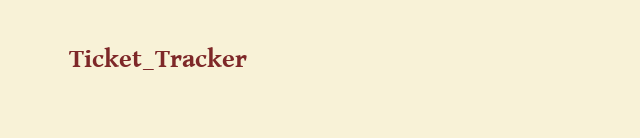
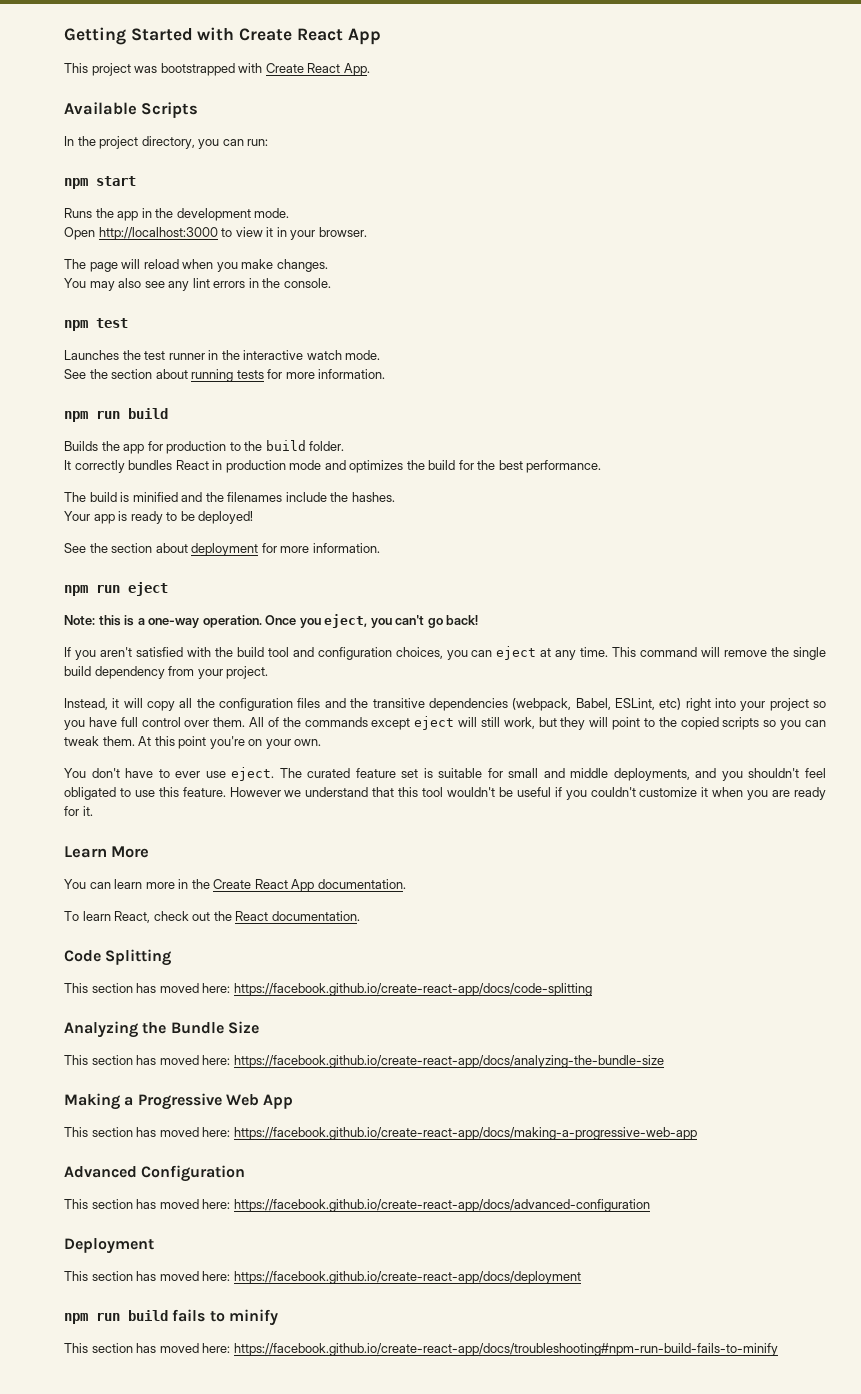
[69,47,247,70] Ticket_Tracker -> [64,27,381,45] [64,63,370,76] [64,102,199,118] [64,136,269,149] [64,176,136,189] [64,208,290,221] [64,227,367,240] [64,259,328,272] [64,278,331,291] [64,318,128,331] [64,350,381,360] [64,369,386,382] [64,408,168,422] [64,440,345,454] [64,460,602,473] [64,492,395,502] [64,511,254,524] [64,543,380,556] [64,582,168,596] [64,614,479,628] [64,646,827,660] [64,666,269,679] [64,698,827,711] [64,716,827,730] [64,736,322,749] [64,767,826,781] [64,787,826,800] [64,806,93,816] [64,846,150,858] [64,879,406,892] [64,911,360,923] [64,949,172,966] [64,983,592,996] [64,1021,259,1038] [64,1055,664,1068] [64,1093,294,1110] [64,1127,697,1140] [64,1165,246,1182] [64,1199,650,1212] [64,1238,154,1254] [64,1271,581,1284] [64,1309,278,1326] [64,1343,778,1356] Getting Started with Create React App // This project was bootstrapped with Create React App. // Available Scripts // In the project directory, you can run: // npm start // Runs the app in the development mode. // Open http://localhost:3000 to view it in your browser. // The page will reload when you make changes. // You may also see any lint errors in the console. // npm test // Launches the test runner in the interactive watch mode. // See the section about running tests for more information. // npm run build // Builds the app for production to the build folder. // It correctly bundles React in production mode and optimizes the build for the best performance. // The build is minified and the filenames include the hashes. // Your app is ready to be deployed! // See the section about deployment for more information. // npm run eject // Note: this is a one-way operation. Once you eject, you can't go back! // If you aren't satisfied with the build tool and configuration choices, you can eject at any time. This command will remove the single build dependency from your project. // Instead, it will copy all the configuration files and the transitive dependencies (webpack, Babel, ESLint, etc) right into your project so you have full control over them. All of the commands except eject will still work, but they will point to the copied scripts so you can tweak them. At this point you're on your own. // You don't have to ever use eject. The curated feature set is suitable for small and middle deployments, and you shouldn't feel obligated to use this feature. However we understand that this tool wouldn't be useful if you couldn't customize it when you are ready for it. // Learn More // You can learn more in the Create React App documentation. // To learn React, check out the React documentation. // Code Splitting // This section has moved here: https://facebook.github.io/create-react-app/docs/code-splitting // Analyzing the Bundle Size // This section has moved here: https://facebook.github.io/create-react-app/docs/analyzing-the-bundle-size // Making a Progressive Web App // This section has moved here: https://facebook.github.io/create-react-app/docs/making-a-progressive-web-app // Advanced Configuration // This section has moved here: https://facebook.github.io/create-react-app/docs/advanced-configuration // Deployment // This section has moved here: https://facebook.github.io/create-react-app/docs/deployment // npm run build fails to minify // This section has moved here: https://facebook.github.io/create-react-app/docs/troubleshooting#npm-run-build-fails-to-minify

